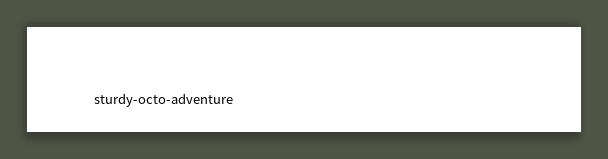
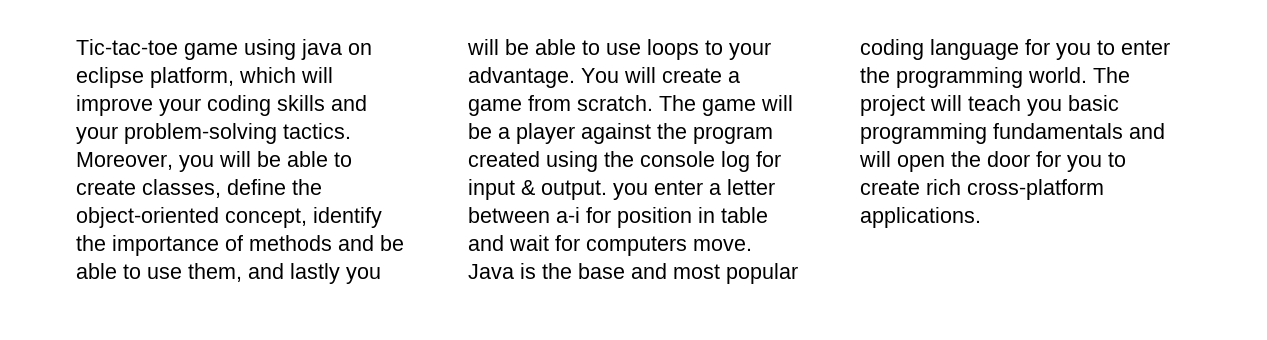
[94,93,233,107] sturdy-octo-adventure -> [76,39,372,60] [76,67,333,88] [76,95,367,116] [76,123,351,144] [76,151,352,172] [76,179,322,198] [76,207,382,228] [76,235,404,256] [76,263,381,284] [467,39,771,60] [468,67,740,88] [468,95,793,116] [468,123,773,144] [468,151,781,172] [468,179,775,200] [468,207,768,228] [468,235,752,256] [468,263,798,284] [860,39,1170,60] [860,67,1130,88] [860,95,1119,116] [860,123,1165,144] [859,151,1126,172] [860,179,1104,200] [860,207,981,228] Tic-tac-toe game using java on eclipse platform, which will improve your coding skills and your problem-solving tactics. Moreover, you will be able to create classes, define the object-oriented concept, identify the importance of methods and be able to use them, and lastly you will be able to use loops to your advantage. You will create a game from scratch. The game will be a player against the program created using the console log for input & output. you enter a letter between a-i for position in table and wait for computers move. Java is the base and most popular coding language for you to enter the programming world. The project will teach you basic programming fundamentals and will open the door for you to create rich cross-platform applications.

